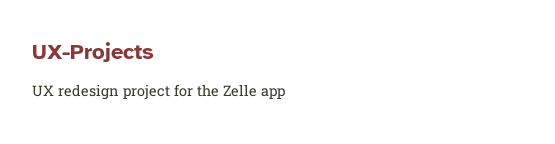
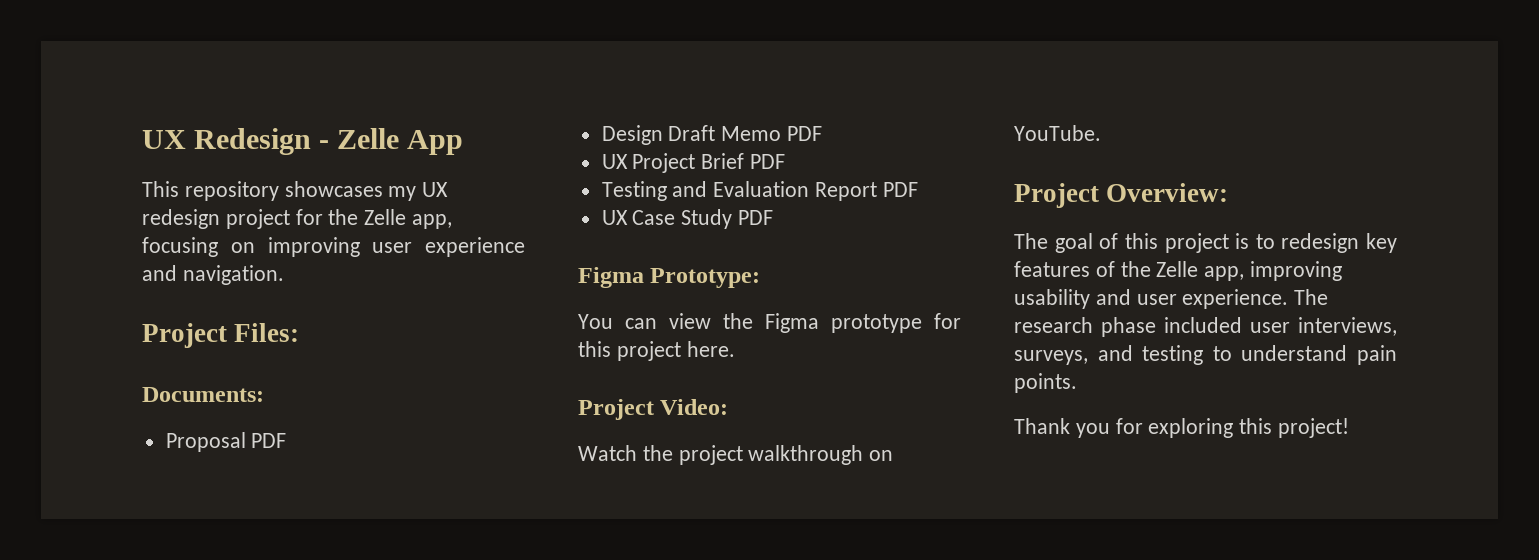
[32,42,154,62] UX-Projects // -> [142,128,464,155] [142,181,417,201] UX Redesign - Zelle App // This repository showcases my
[261,88,285,99] app -> [412,214,453,229] [142,237,525,257] [142,265,284,285] [142,323,300,348] [142,387,264,402] [165,432,287,452] [601,125,823,145] [601,153,786,173] [601,181,918,201] [601,209,774,229] [578,267,761,288] [578,313,961,333] [578,341,735,361] [578,399,729,420] [578,445,894,465] [1014,125,1101,141] [1014,183,1229,208] [1014,233,1397,253] [1014,261,1343,281] [1014,289,1329,309] [1014,317,1397,337] [1014,345,1397,365] [1014,373,1077,393] [1014,418,1350,438] app, focusing on improving user experience and navigation. // Project Files: // Documents: // Proposal PDF // Design Draft Memo PDF // UX Project Brief PDF // Testing and Evaluation Report PDF // UX Case Study PDF // Figma Prototype: // You can view the Figma prototype for this project here. // Project Video: // Watch the project walkthrough on YouTube. // Project Overview: // The goal of this project is to redesign key features of the Zelle app, improving usability and user experience. The research phase included user interviews, surveys, and testing to understand pain points. // Thank you for exploring this project!

